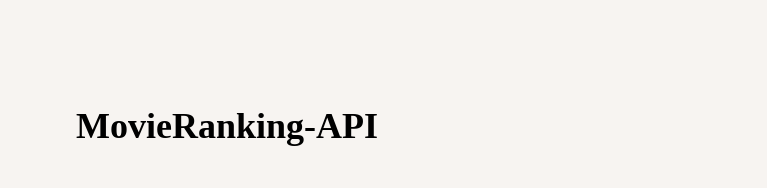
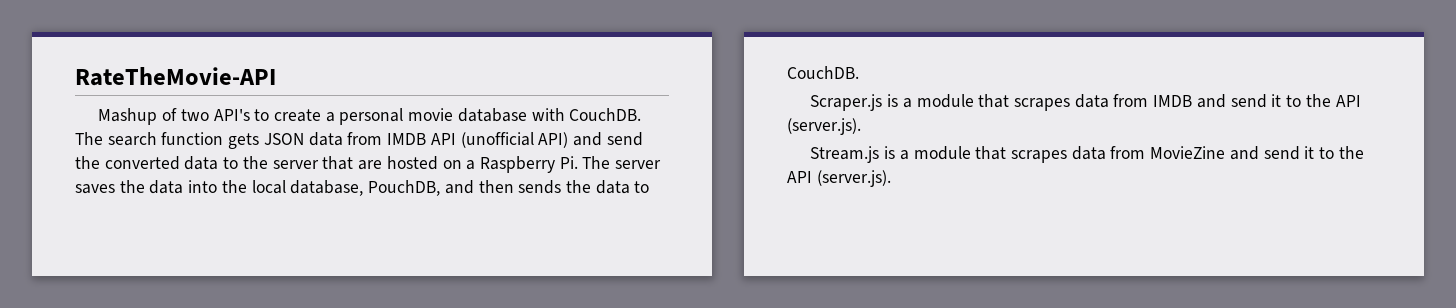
[76,113,378,146] MovieRanking-API -> [75,67,276,86] [98,108,642,125] [75,132,643,149] [75,156,662,173] [75,180,650,196] [787,66,859,79] [810,94,1361,111] [787,118,861,135] [810,146,1364,163] [787,170,891,187] RateTheMovie-API // Mashup of two API's to create a personal movie database with CouchDB. The search function gets JSON data from IMDB API (unofficial API) and send the converted data to the server that are hosted on a Raspberry Pi. The server saves the data into the local database, PouchDB, and then sends the data to CouchDB. // Scraper.js is a module that scrapes data from IMDB and send it to the API (server.js). // Stream.js is a module that scrapes data from MovieZine and send it to the API (server.js).

